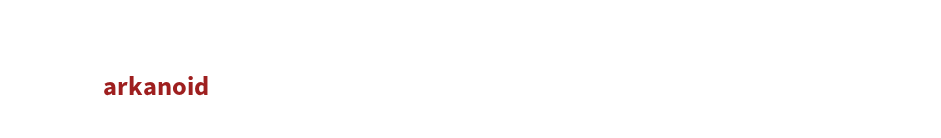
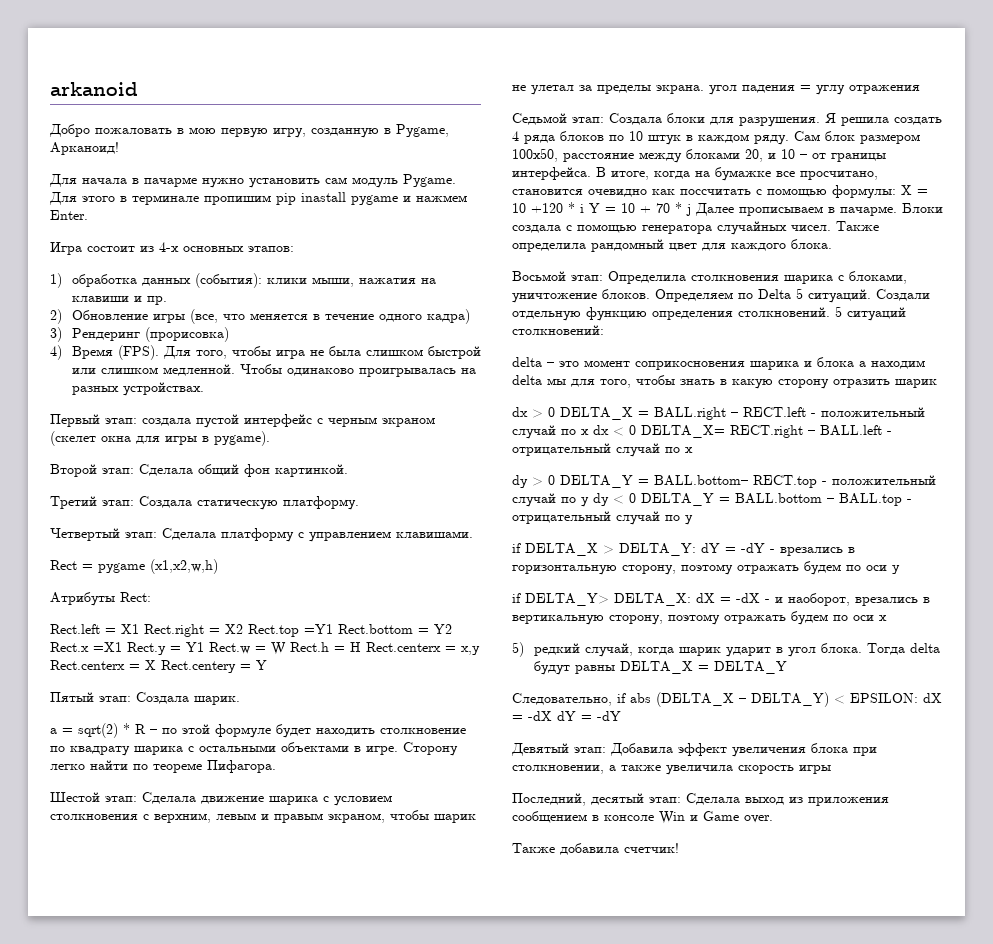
(209, 86) none -> [49,124,449,138] [50,142,119,155] [49,174,456,188] [49,192,467,205] [50,210,88,220] [50,242,294,255] [50,273,436,288] [71,296,167,305] [50,309,470,324] [50,327,229,342] [50,345,481,360] [71,364,476,377] [71,382,204,396] [50,414,435,428] [50,431,270,446] [50,464,348,477] [50,496,359,510] [50,528,473,542] [50,559,218,574] [50,592,151,606] [50,624,452,637] [50,642,480,655] [50,660,267,673] [50,692,240,705] [50,723,466,738] [50,742,458,756] [50,760,276,773] [50,792,392,806] [50,810,476,823] [512,85,920,95] [512,113,942,127] [512,131,920,145] [512,148,886,163] [512,167,878,181] [512,185,928,199] [512,202,943,216] [512,221,879,235] [512,239,832,252] [512,271,907,284] [512,288,930,303] [512,306,906,321] [512,325,604,335] [512,357,925,370] [512,375,937,389] [512,407,925,420] [512,425,892,439] [512,443,693,457] [512,475,936,488] [512,493,912,507] [512,511,693,525] [512,543,855,556] [512,561,900,575] [512,593,930,606] [512,611,887,625] [512,642,940,657] [533,661,787,675] [512,692,942,707] [512,711,621,721] [511,743,877,757] [512,765,831,775] [512,793,889,806] [512,811,773,824] [512,843,679,855] // Добро пожаловать в мою первую игру, созданную в Pygame, Арканоид! // Для начала в пачарме нужно установить сам модуль Pygame. Для этого в терминале пропишим pip inastall pygame и нажмем Enter. // Игра состоит из 4-х основных этапов: // 1) обработка данных (события): клики мыши, нажатия на клавиши и пр. // 2) Обновление игры (все, что меняется в течение одного кадра) // 3) Рендеринг (прорисовка) // 4) Время (FPS). Для того, чтобы игра не была слишком быстрой или слишком медленной. Чтобы одинаково проигрывалась на разных устройствах. // Первый этап: создала пустой интерфейс с черным экраном (скелет окна для игры в pygame). // Второй этап: Сделала общий фон картинкой. // Третий этап: Создала статическую платформу. // Четвертый этап: Сделала платформу с управлением клавишами. // Rect = pygame (x1,x2,w,h) // Атрибуты Rect: // Rect.left = X1 Rect.right = X2 Rect.top =Y1 Rect.bottom = Y2 Rect.x =X1 Rect.y = Y1 Rect.w = W Rect.h = H Rect.centerx = x,y Rect.centerx = X Rect.centery = Y // Пятый этап: Создала шарик. // a = sqrt(2) * R – по этой формуле будет находить столкновение по квадрату шарика с остальными объектами в игре. Сторону легко найти по теореме Пифагора. // Шестой этап: Сделала движение шарика с условием столкновения с верхним, левым и правым экраном, чтобы шарик не улетал за пределы экрана. угол падения = углу отражения // Седьмой этап: Создала блоки для разрушения. Я решила создать 4 ряда блоков по 10 штук в каждом ряду. Сам блок размером 100х50, расстояние между блоками 20, и 10 – от границы интерфейса. В итоге, когда на бумажке все просчитано, становится очевидно как поссчитать с помощью формулы: Х = 10 +120 * i Y = 10 + 70 * j Далее прописываем в пачарме. Блоки создала с помощью генератора случайных чисел. Также определила рандомный цвет для каждого блока. // Восьмой этап: Определила столкновения шарика с блоками, уничтожение блоков. Определяем по Delta 5 ситуаций. Создали отдельную функцию определения столкновений. 5 ситуаций столкновений: // delta – это момент соприкосновения шарика и блока а находим delta мы для того, чтобы знать в какую сторону отразить шарик // dx > 0 DELTA_X = BALL.right – RECT.left - положительный случай по х dx < 0 DELTA_X= RECT.right – BALL.left - отрицательный случай по х // dy > 0 DELTA_Y = BALL.bottom– RECT.top - положительный случай по у dy < 0 DELTA_Y = BALL.bottom – BALL.top - отрицательный случай по у // if DELTA_X > DELTA_Y: dY = -dY - врезались в горизонтальную сторону, поэтому отражать будем по оси y // if DELTA_Y> DELTA_X: dX = -dX - и наоборот, врезались в вертикальную сторону, поэтому отражать будем по оси х // 5) редкий случай, когда шарик ударит в угол блока. Тогда delta будут равны DELTA_X = DELTA_Y // Следовательно, if abs (DELTA_X – DELTA_Y) < EPSILON: dX = -dX dY = -dY // Девятый этап: Добавила эффект увеличения блока при столкновении, а также увеличила скорость игры // Последний, десятый этап: Сделала выход из приложения сообщением в консоле Win и Game over. // Также добавила счетчик!

